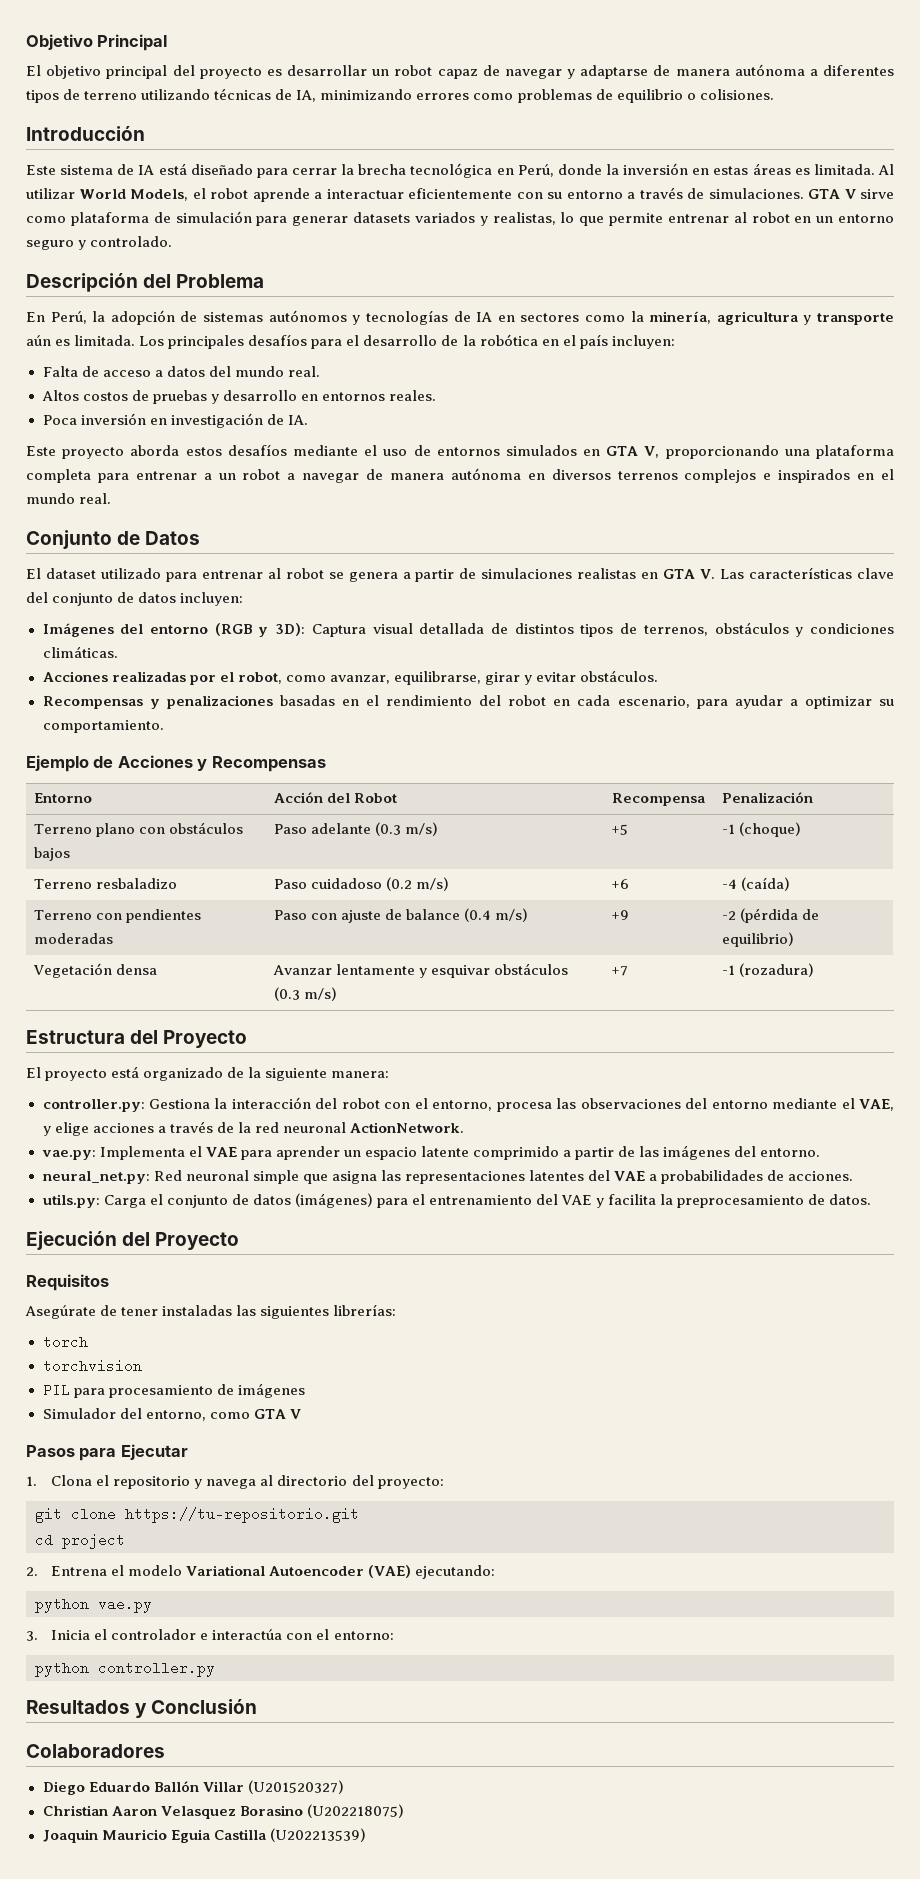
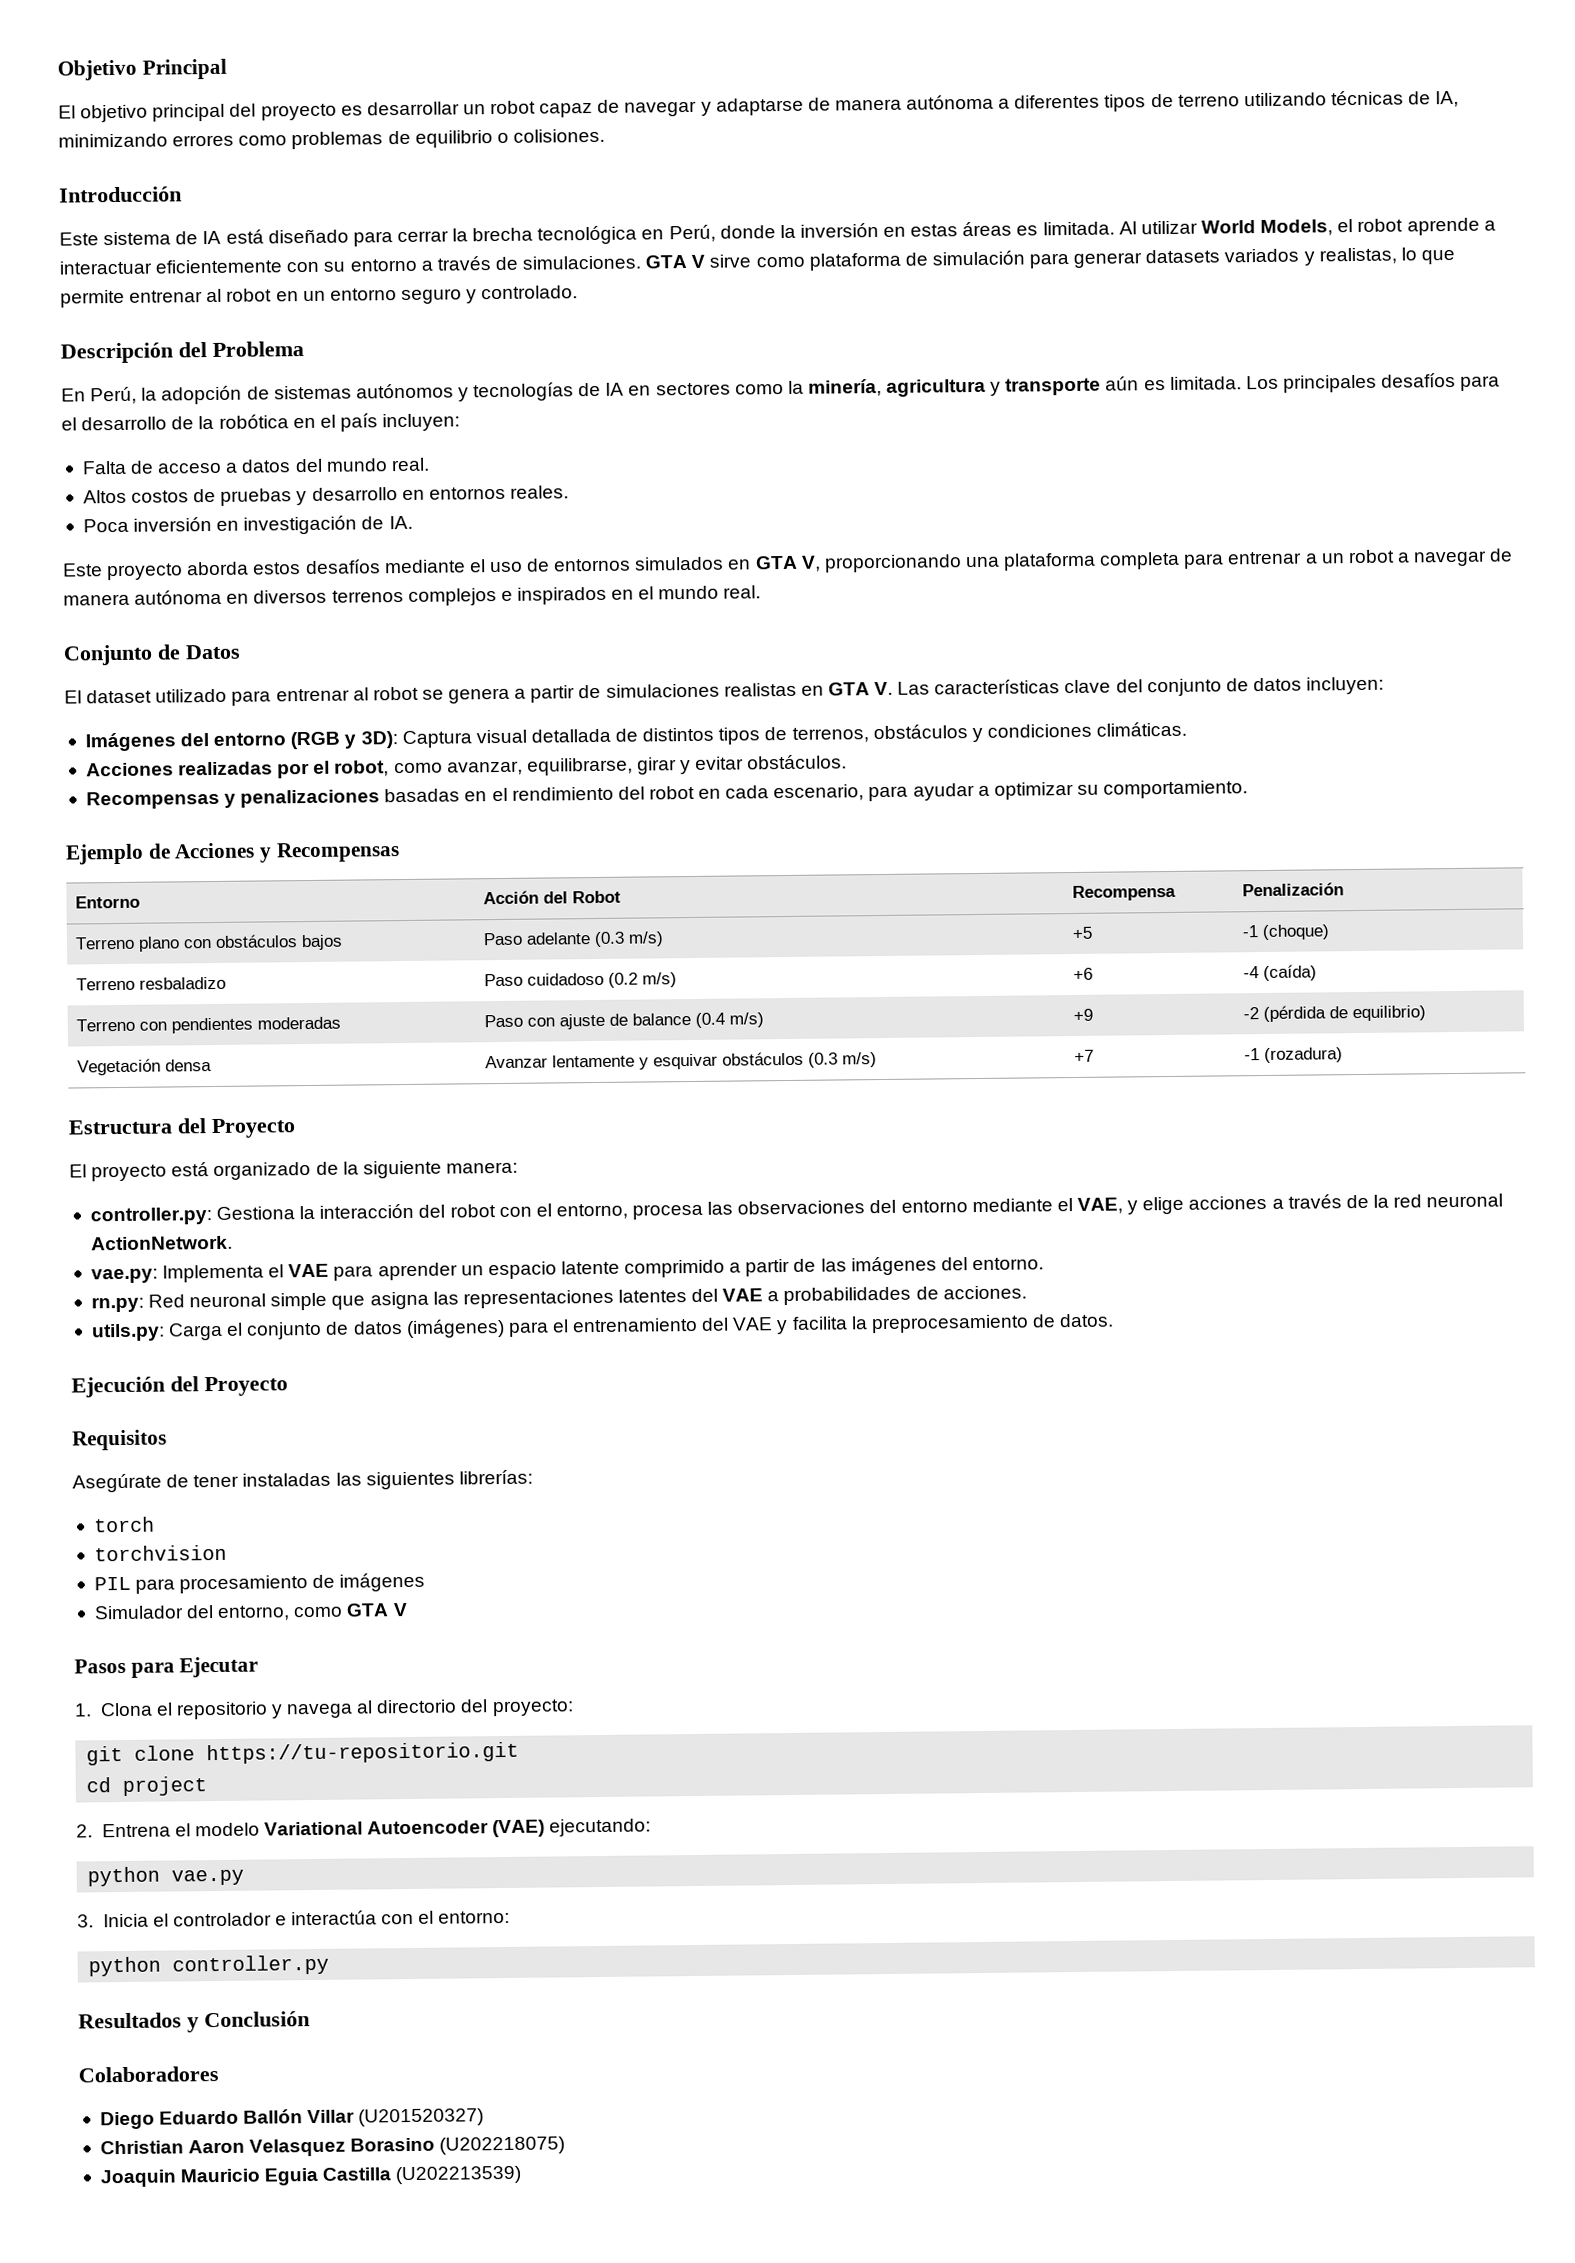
[42,1171,150,1184] neural_net.py: -> [90,1296,144,1313] rn.py:

